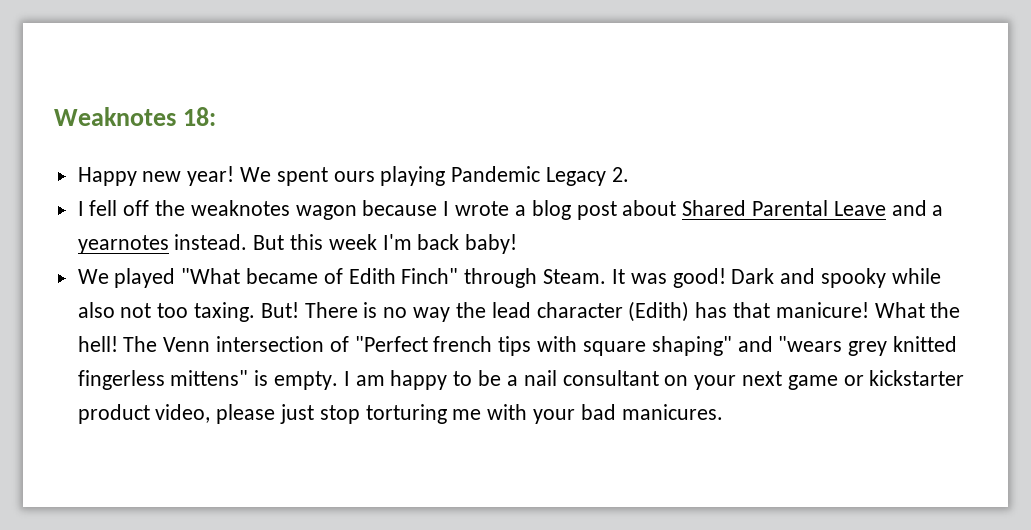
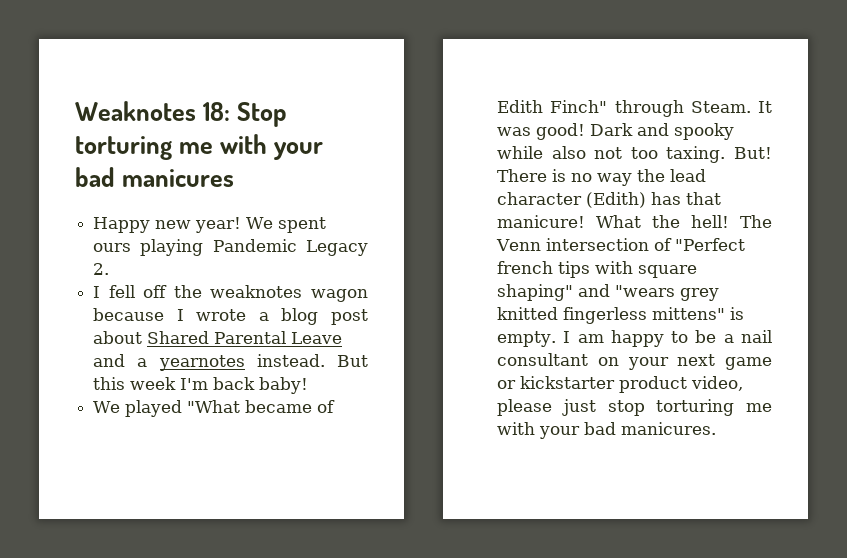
(217, 116) none -> [237,102,288,127] [75,134,324,160] [75,167,235,187] Stop torturing me with your bad manicures

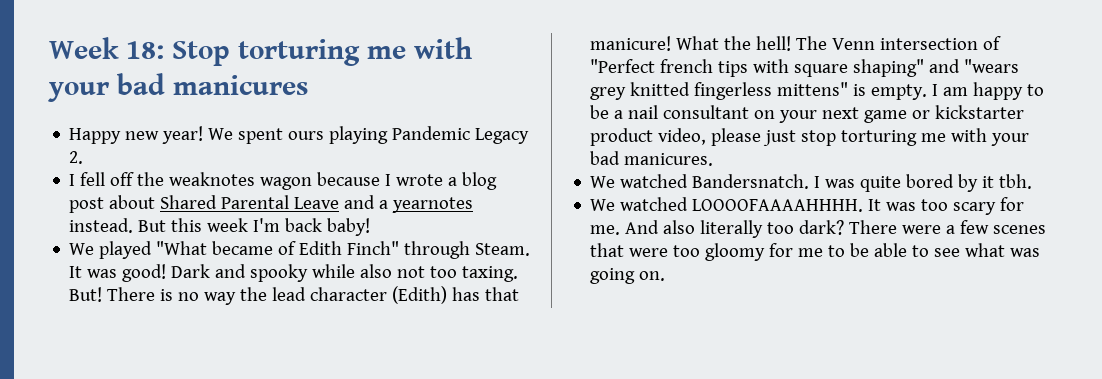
[75,101,196,121] Weaknotes -> [49,37,119,59] Week
(717, 428) none -> [590,174,1033,192] [590,197,1025,215] [590,220,1047,238] [590,243,1041,261] [590,268,666,284] // We watched Bandersnatch. I was quite bored by it tbh. // We watched LOOOOFAAAAHHHH. It was too scary for me. And also literally too dark? There were a few scenes that were too gloomy for me to be able to see what was going on.

